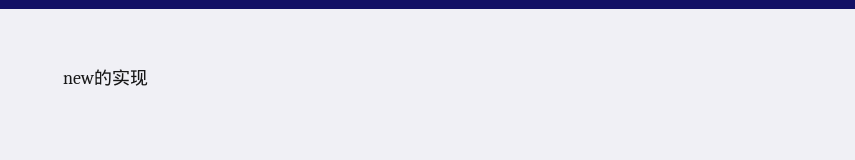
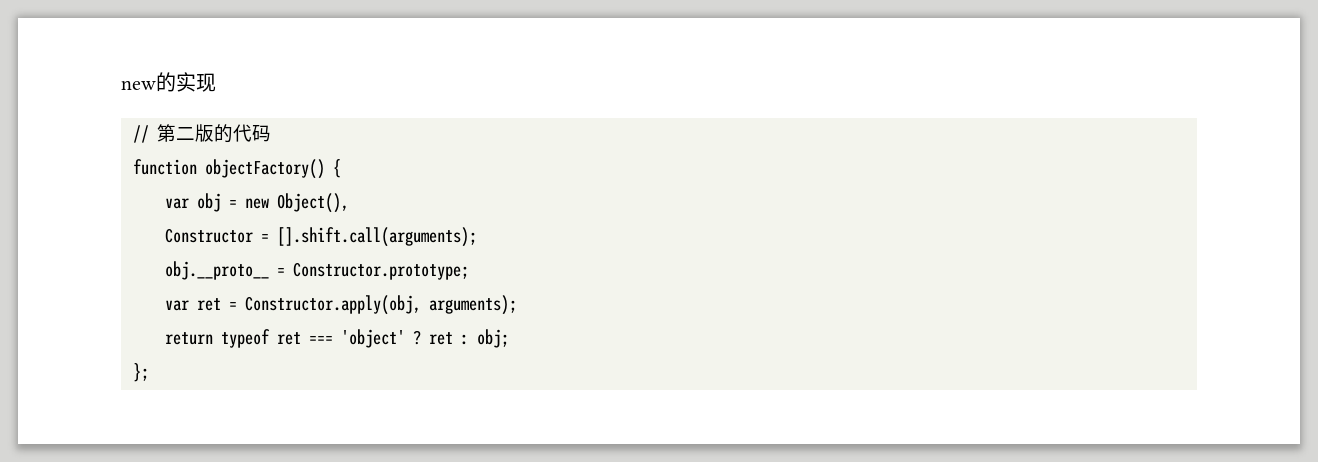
(148, 78) none -> [133,124,271,143] [133,159,341,179] [165,193,349,213] [165,227,477,247] [165,261,469,280] [165,295,517,315] [165,329,509,348] [133,363,149,382] // // 第二版的代码 // function objectFactory() { // var obj = new Object(), // Constructor = [].shift.call(arguments); // obj.__proto__ = Constructor.prototype; // var ret = Constructor.apply(obj, arguments); // return typeof ret === 'object' ? ret : obj; // };

